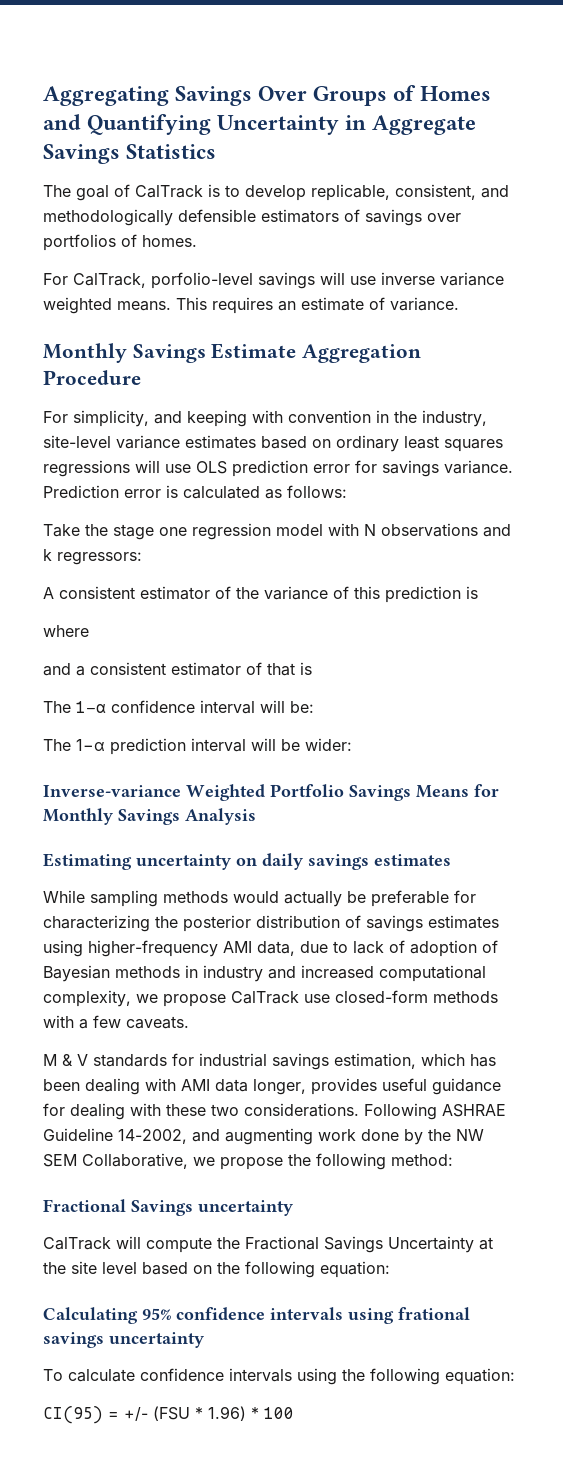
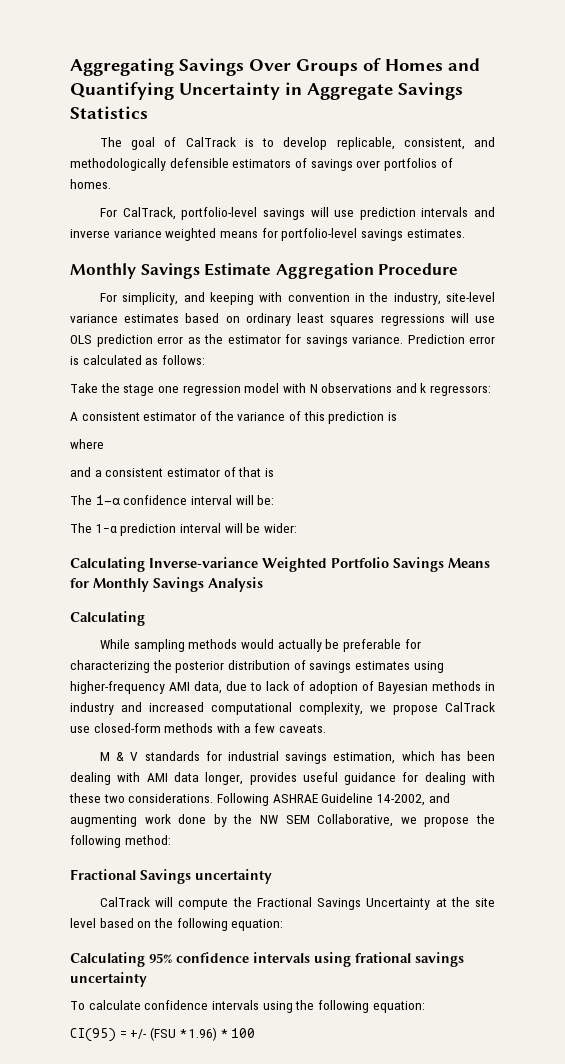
[151,272,253,289] porfolio-level -> [181,207,258,220] portfolio-level
[381,272,504,286] [43,297,459,314] inverse variance weighted means. This requires an estimate of variance. -> [359,207,495,220] [70,228,465,241] prediction intervals and inverse variance weighted means for portfolio-level savings estimates.
(350, 468) none -> [187,334,281,344] as the estimator
(352, 744) none -> [70,557,145,572] Calculating
[43,853,451,870] Estimating uncertainty on daily savings estimates -> [70,611,145,626] Calculating

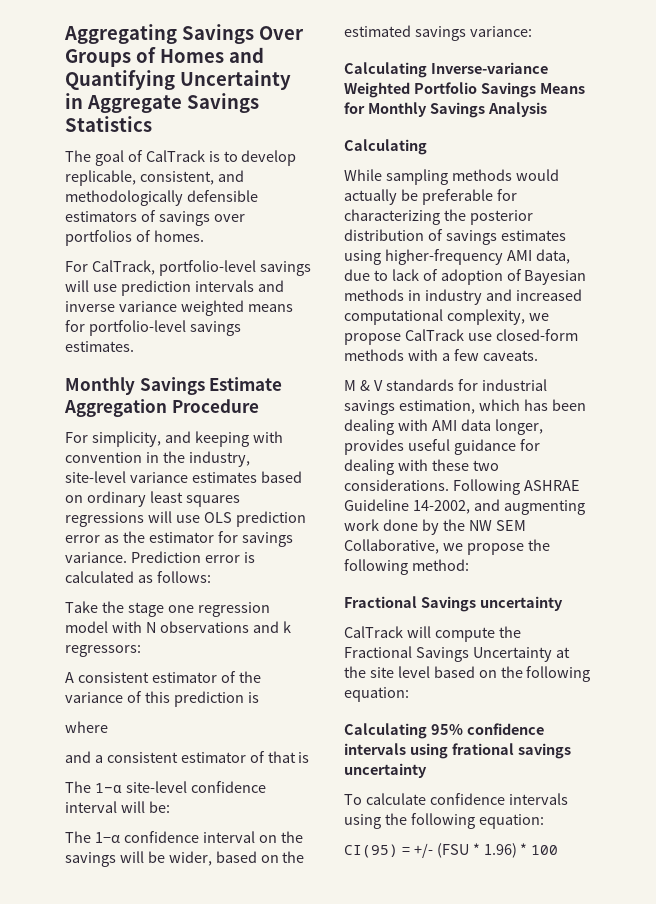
(120, 500) none -> [125,781,187,793] site-level
[120,523,297,536] prediction interval will be wider: -> [123,831,303,843] [65,851,305,867] [344,25,532,41] confidence interval on the savings will be wider, based on the estimated savings variance:

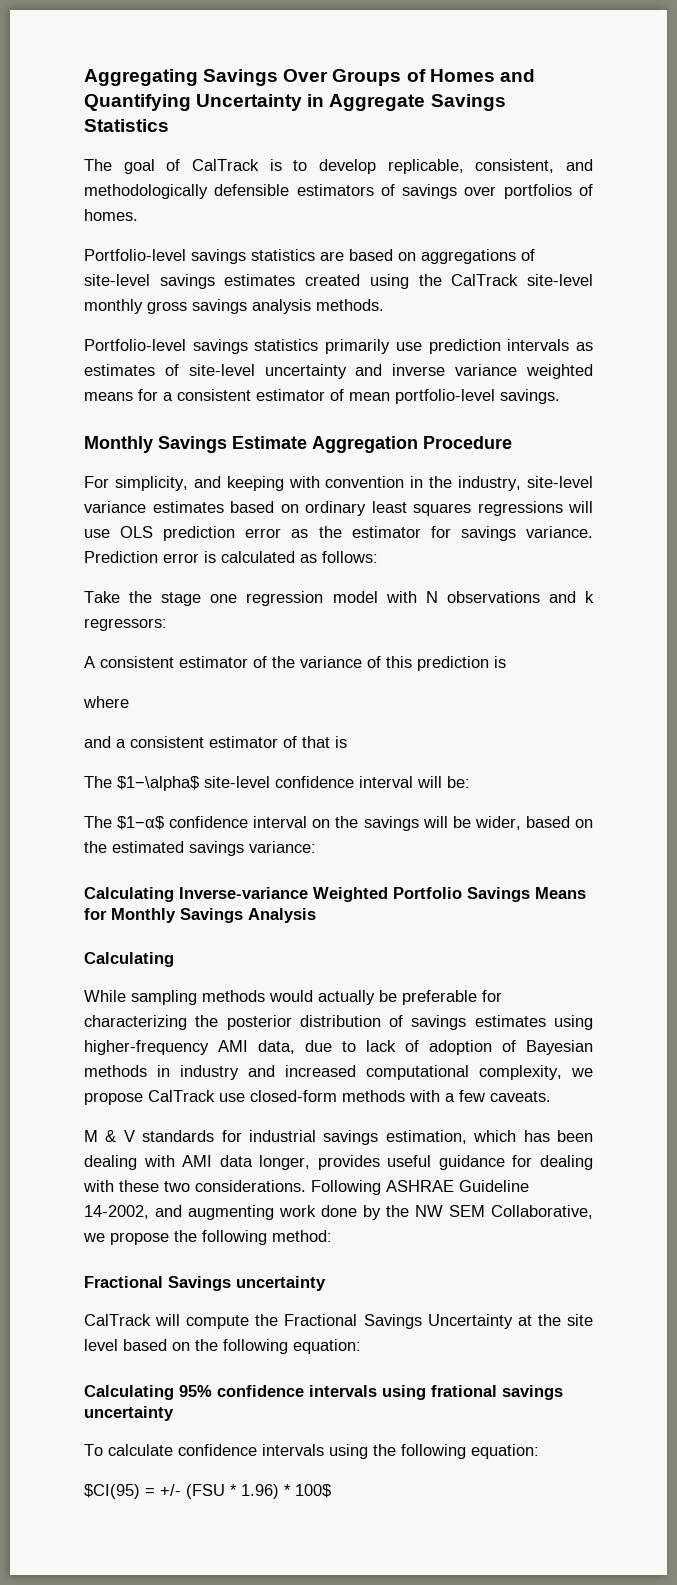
[65,260,311,276] [65,280,254,296] For CalTrack, portfolio-level savings will use prediction intervals -> [84,249,535,264] [84,274,593,289] [84,299,384,314] [84,339,593,354] [84,364,347,379] Portfolio-level savings statistics are based on aggregations of site-level savings estimates created using the CalTrack site-level monthly gross savings analysis methods. // Portfolio-level savings statistics primarily use prediction intervals as estimates of site-level uncertainty
[88,320,241,336] [65,341,134,352] portfolio-level savings estimates. -> [163,389,560,404] a consistent estimator of mean portfolio-level savings.
[94,783,122,793] 1−α -> [117,776,199,791] $1−\alpha$
[94,832,120,843] 1−α -> [117,816,165,830] $1−α$
[344,844,398,858] CI(95) -> [84,1484,140,1499] $CI(95)
[531,845,559,855] 100 -> [295,1484,331,1498] 100$

